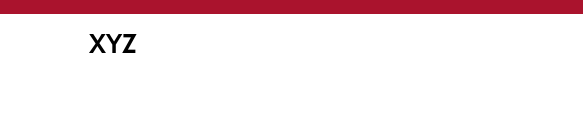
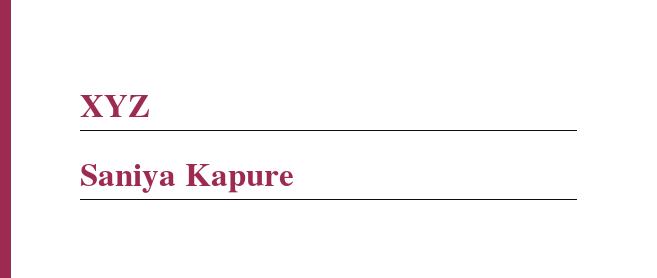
(137, 43) none -> [80,164,294,193] // Saniya Kapure

